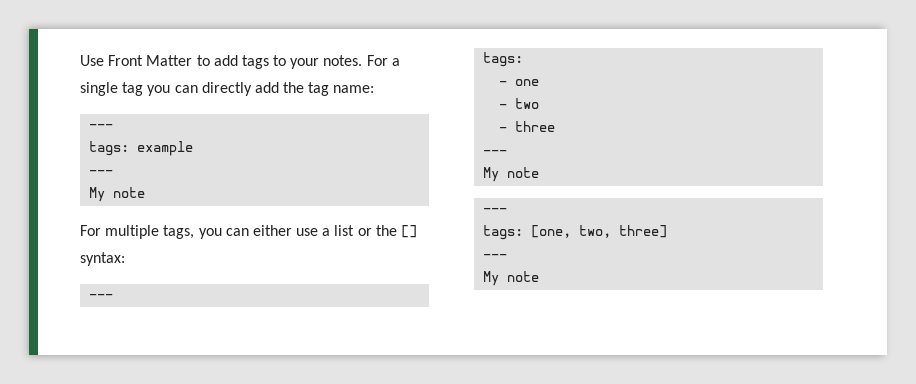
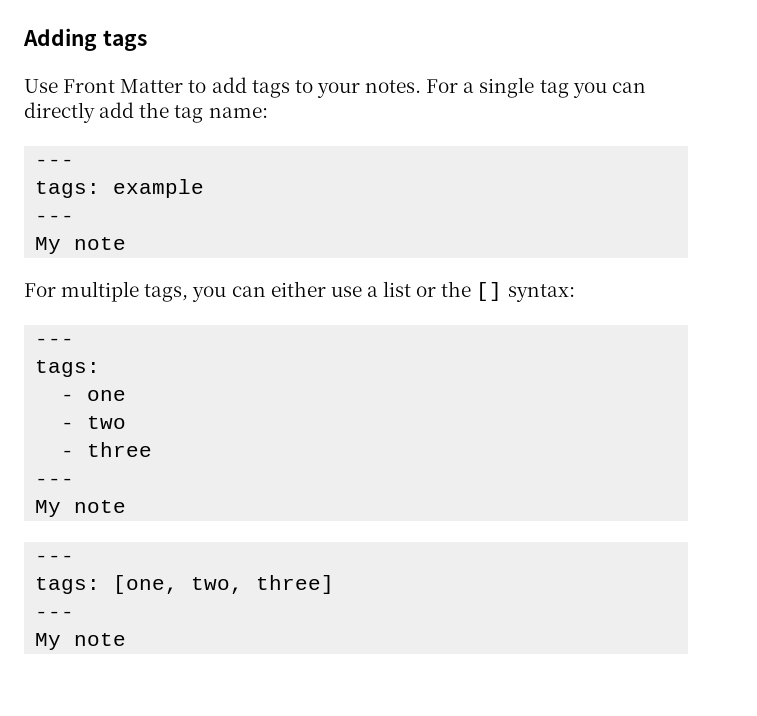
(80, 60) none -> [23,28,147,51] Adding tags //

